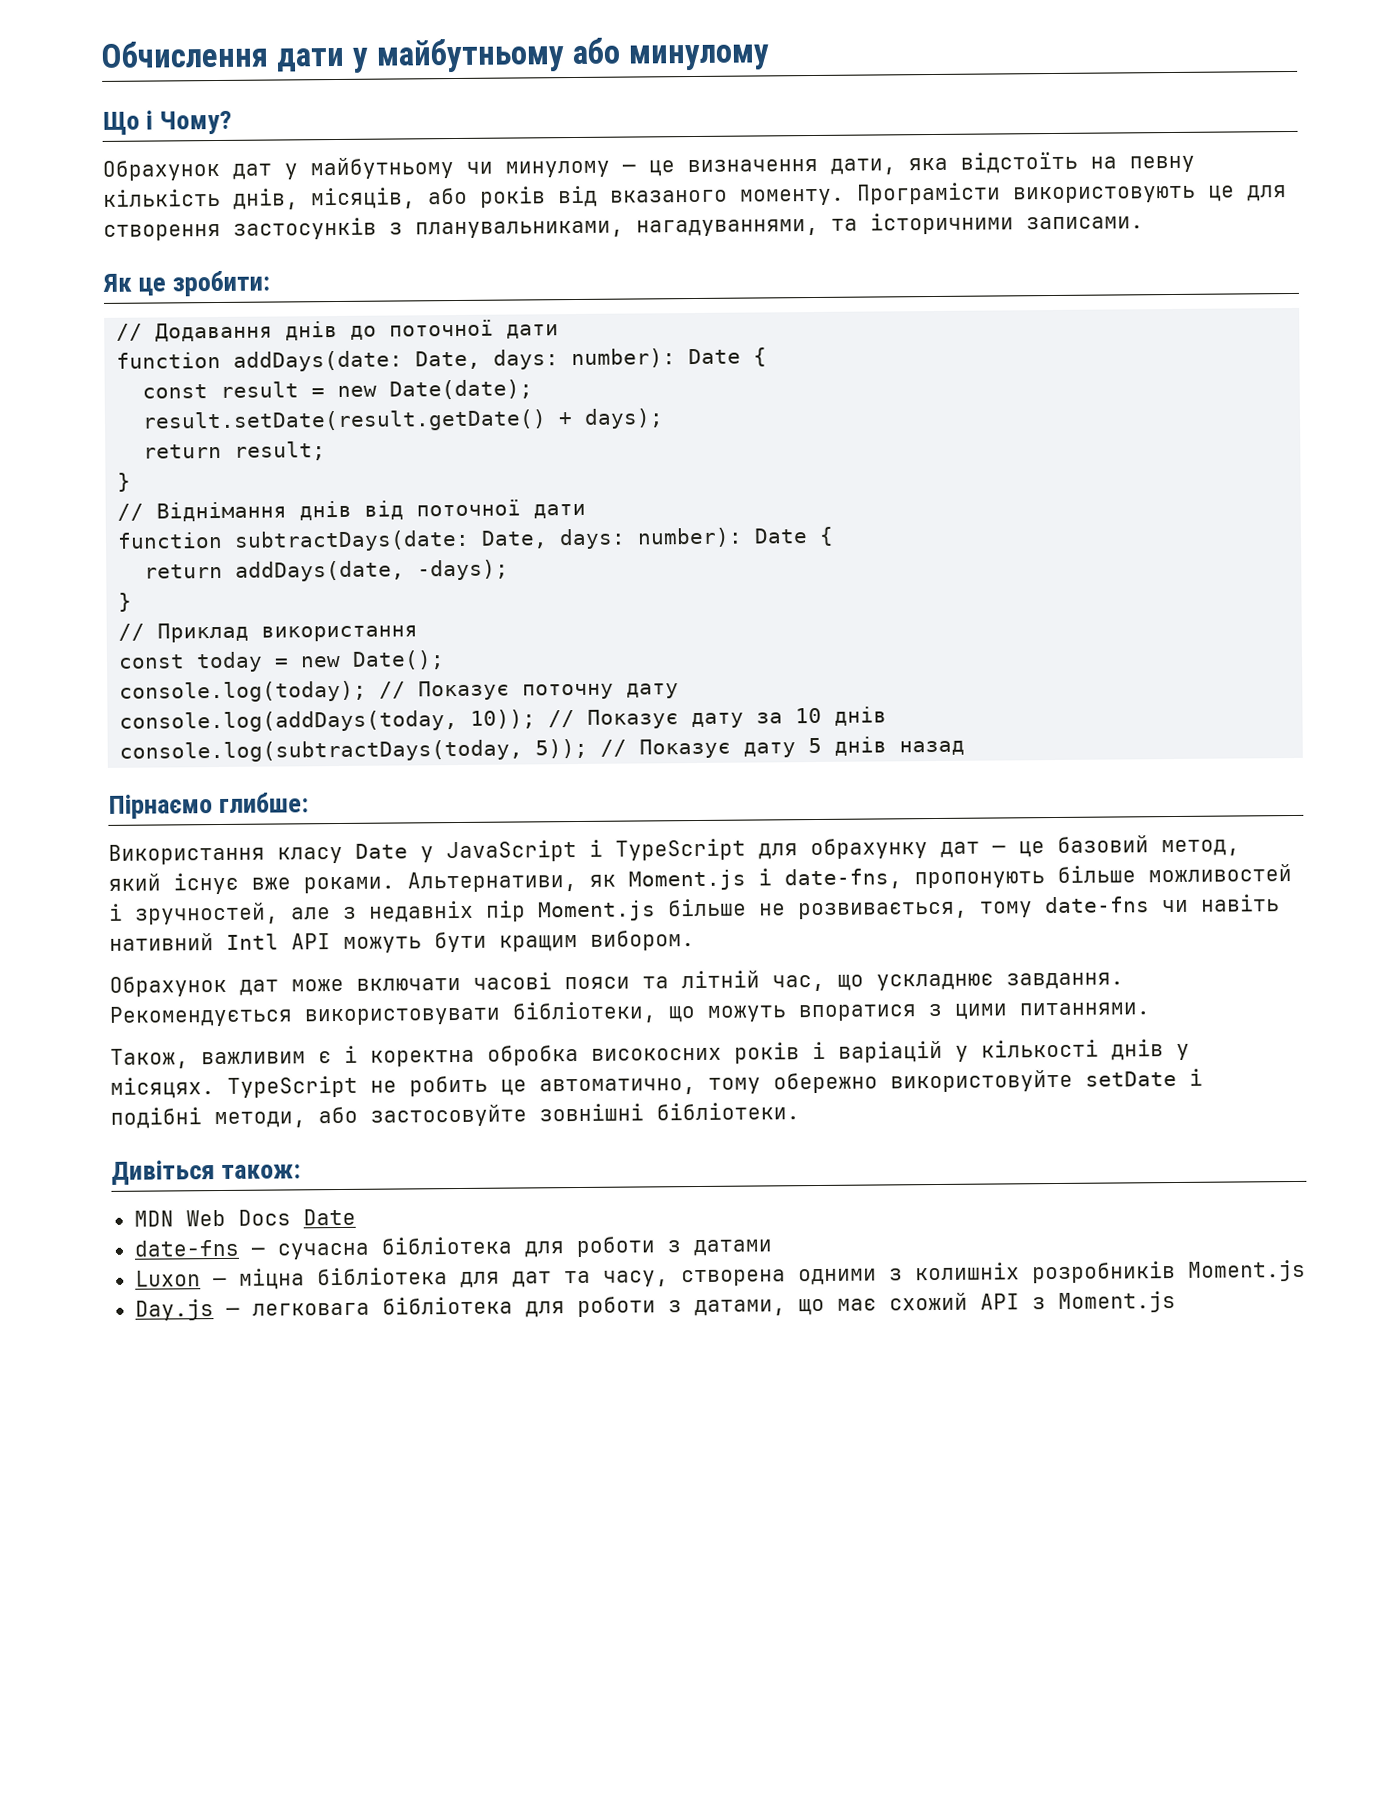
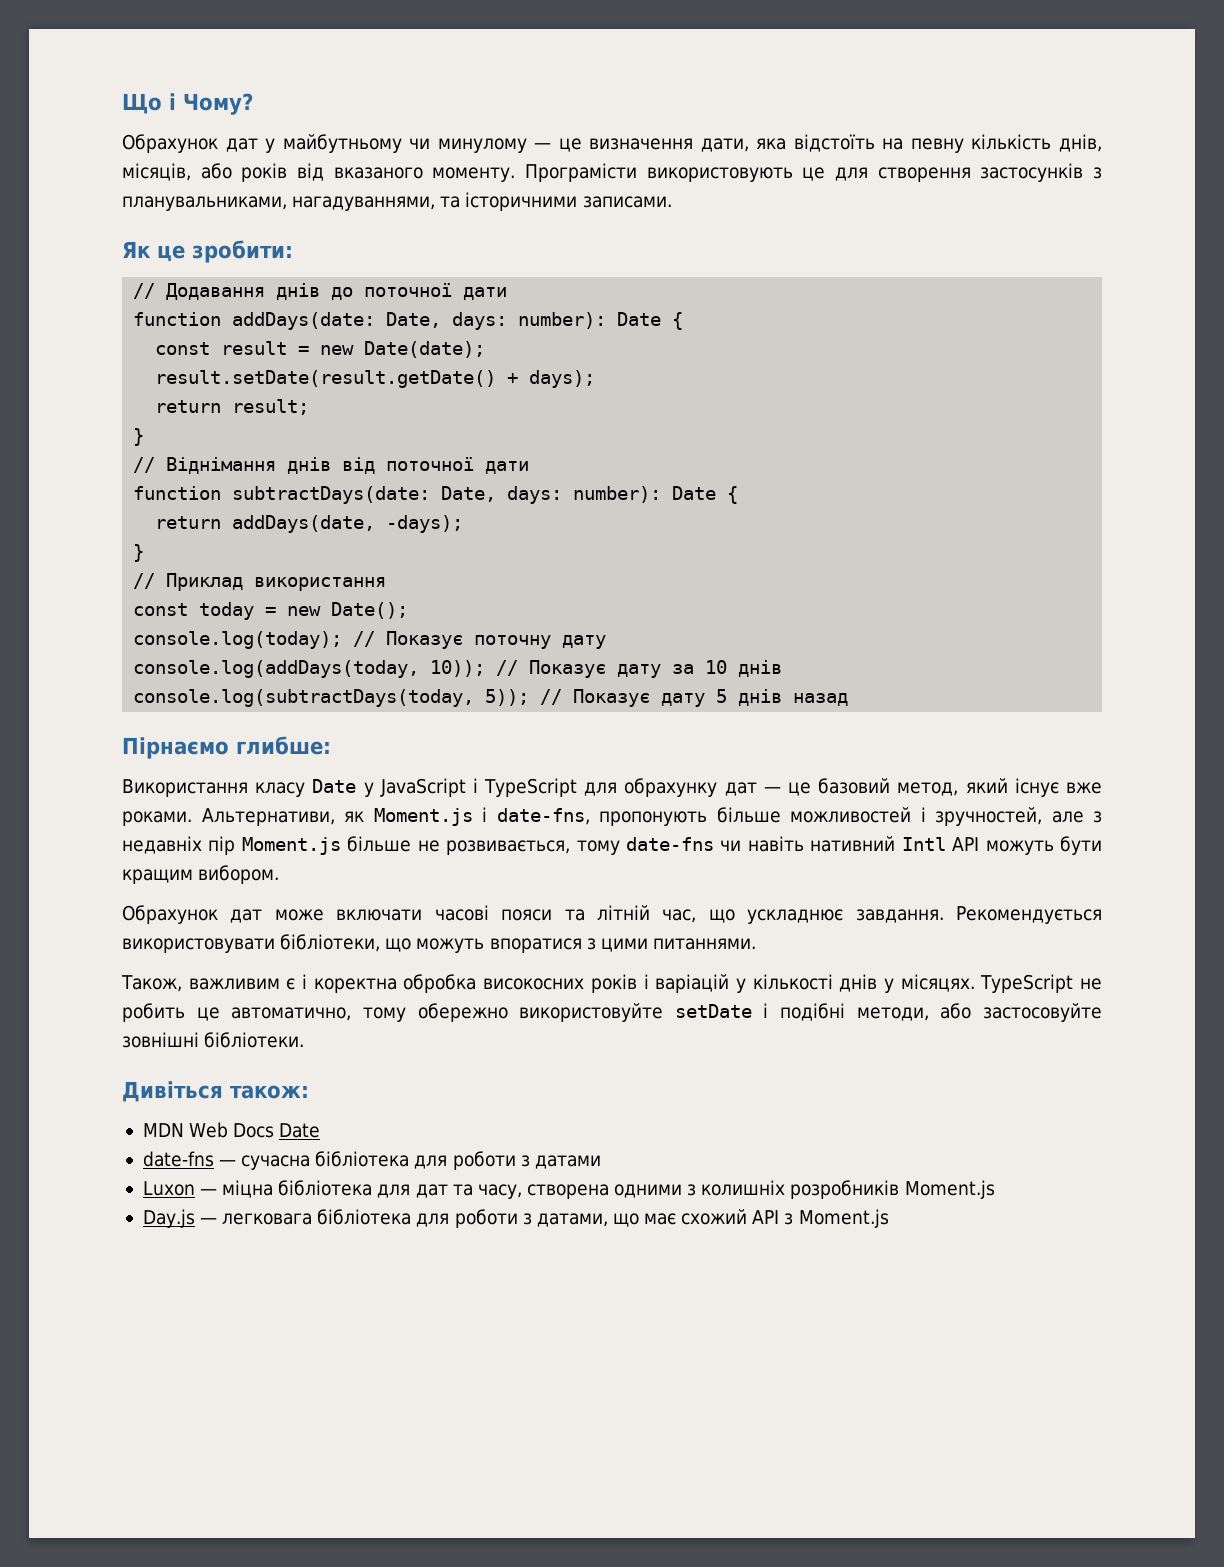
[101,37,770,73] Обчислення дати у майбутньому або минулому // -> (122, 103) none

